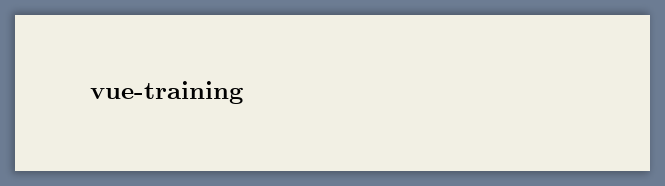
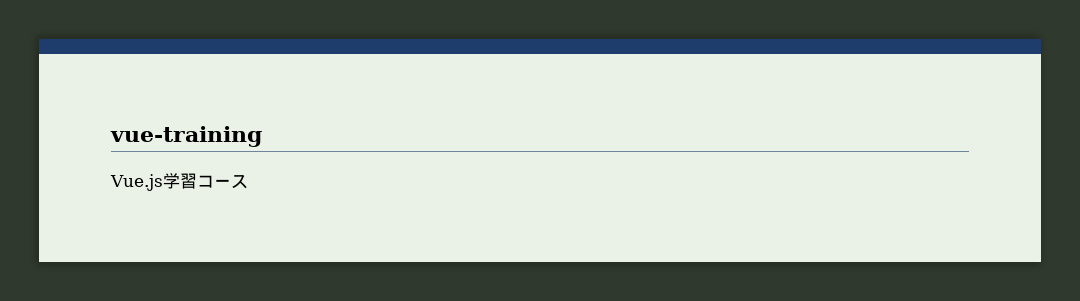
(243, 92) none -> [110,173,248,191] // Vue.js学習コース

